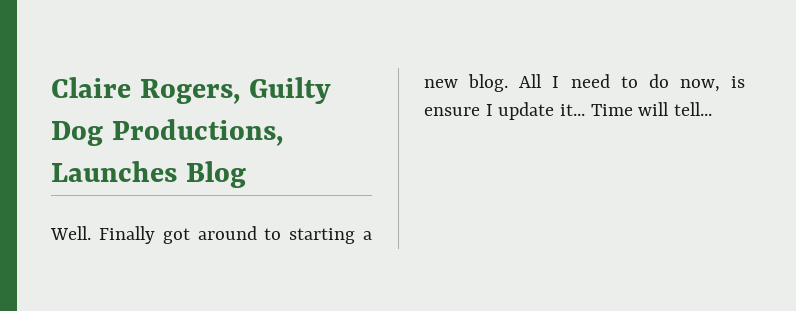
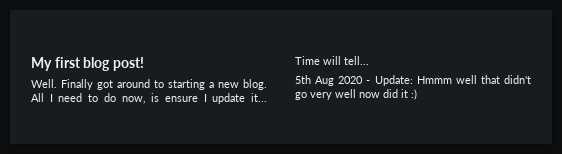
[51,77,331,104] [51,119,283,146] [51,161,246,188] Claire Rogers, Guilty Dog Productions, Launches Blog -> [31,57,144,71] My first blog post!
(713, 109) none -> [295,75,531,86] [295,89,417,100] // 5th Aug 2020 - Update: Hmmm well that didn't go very well now did it :)

